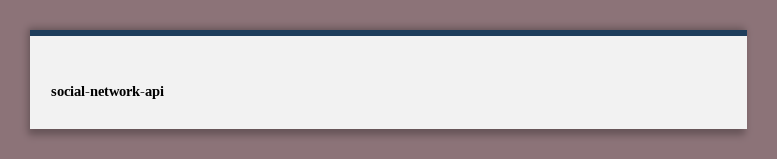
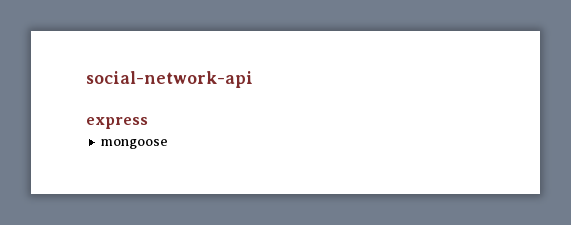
(164, 92) none -> [86,117,148,129] [101,139,169,149] // express // mongoose

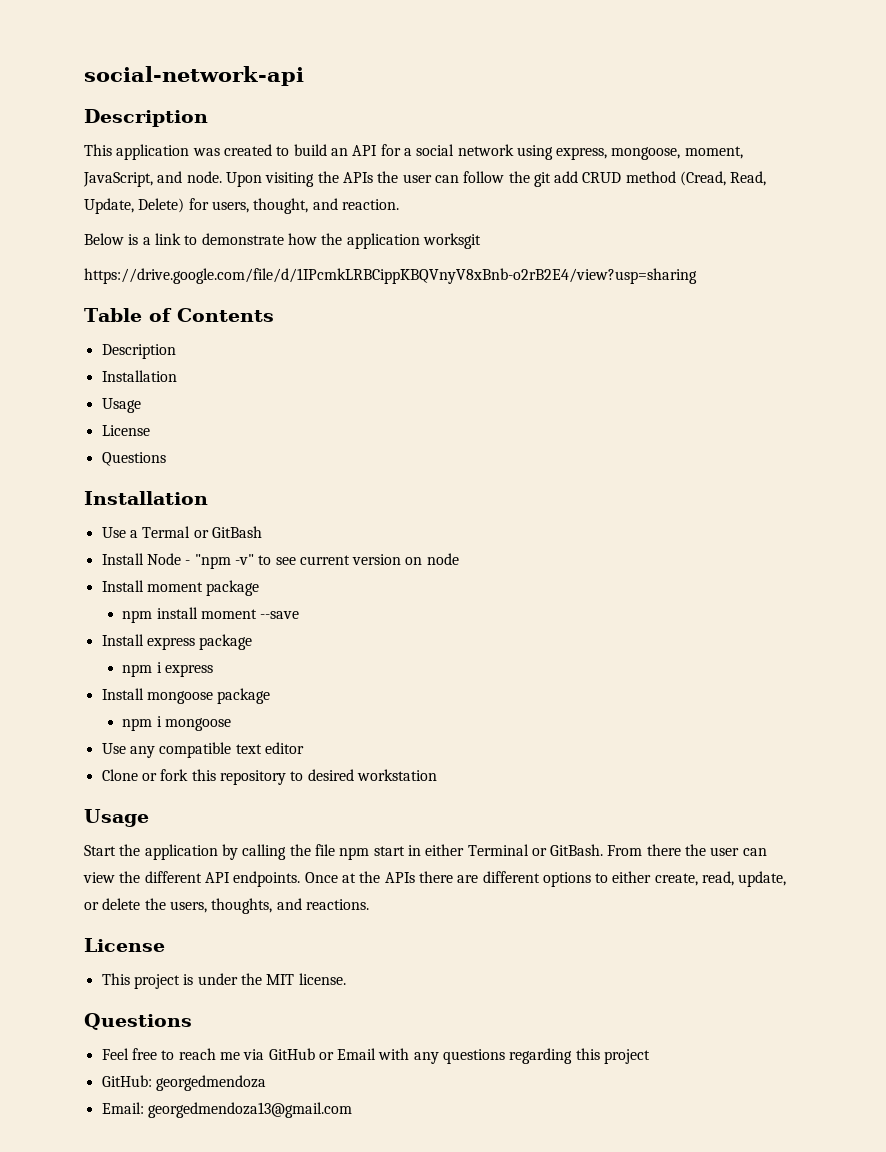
[86,117,148,129] [101,139,169,149] express // mongoose -> [84,109,208,127] [84,144,743,160] [83,171,767,187] [84,198,399,214] [84,233,481,249] [84,268,697,284] [84,308,274,322] [101,344,176,359] [101,370,177,382] [101,398,141,413] [101,425,150,436] [101,452,166,466] [84,491,208,505] [101,526,262,538] [101,553,459,569] [101,580,260,596] [122,607,300,623] [101,634,253,650] [122,662,214,677] [101,688,271,704] [122,716,232,731] [101,742,304,758] [101,769,437,785] [84,809,149,827] [84,844,767,860] [83,871,787,887] [84,898,369,914] [84,938,165,952] [101,973,346,989] [84,1013,192,1030] [101,1048,651,1064] [101,1075,266,1091] [101,1102,352,1118] Description // This application was created to build an API for a social network using express, mongoose, moment, JavaScript, and node. Upon visiting the APIs the user can follow the git add CRUD method (Cread, Read, Update, Delete) for users, thought, and reaction. // Below is a link to demonstrate how the application worksgit // https://drive.google.com/file/d/1IPcmkLRBCippKBQVnyV8xBnb-o2rB2E4/view?usp=sharing // Table of Contents // Description // Installation // Usage // License // Questions // Installation // Use a Termal or GitBash // Install Node - "npm -v" to see current version on node // Install moment package // npm install moment --save // Install express package // npm i express // Install mongoose package // npm i mongoose // Use any compatible text editor // Clone or fork this repository to desired workstation // Usage // Start the application by calling the file npm start in either Terminal or GitBash. From there the user can view the different API endpoints. Once at the APIs there are different options to either create, read, update, or delete the users, thoughts, and reactions. // License // This project is under the MIT license. // Questions // Feel free to reach me via GitHub or Email with any questions regarding this project // GitHub: georgedmendoza // Email: georgedmendoza13@gmail.com

